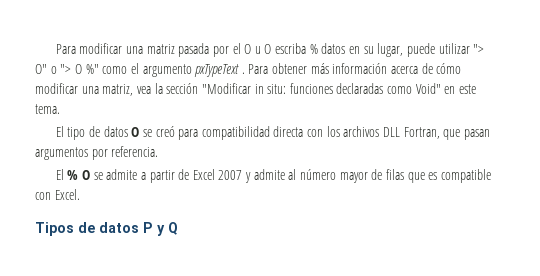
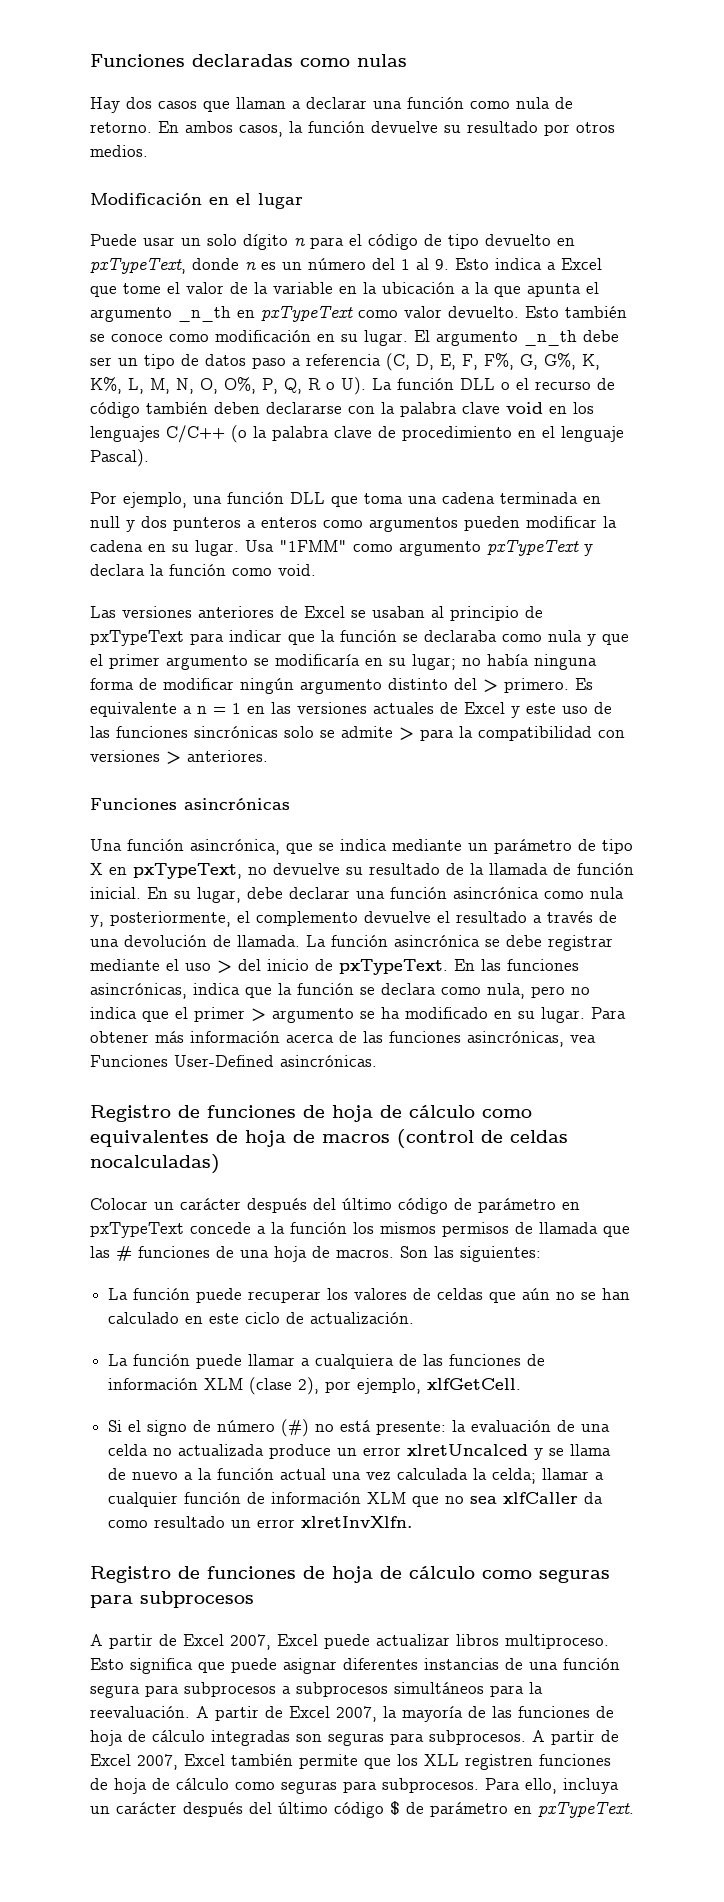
[55,43,485,57] [35,63,245,77] Para modificar una matriz pasada por el O u O escriba % datos en su lugar, puede utilizar "> O" o "> O %" como el argumento pxTypeText . -> [90,54,407,67] [90,97,573,113] [90,121,615,137] [90,145,148,157] [90,193,303,209] [90,234,575,250] [90,258,602,274] [90,282,599,297] [90,306,627,322] [90,330,619,346] [90,353,600,371] [90,377,615,395] [90,402,594,418] [90,425,624,443] [90,449,149,467] [90,492,601,508] [90,516,617,532] [90,540,593,556] [90,564,316,576] [90,606,543,621] [90,630,629,646] [90,654,597,670] [90,678,593,694] [90,702,612,718] [90,726,625,741] [90,750,268,764] [90,798,290,810] [90,839,633,855] [90,863,634,879] [90,887,624,903] [90,911,617,927] [90,935,613,951] [90,959,579,975] [90,983,590,999] [90,1007,585,1023] Funciones declaradas como nulas // Hay dos casos que llaman a declarar una función como nula de retorno. En ambos casos, la función devuelve su resultado por otros medios. // Modificación en el lugar // Puede usar un solo dígito n para el código de tipo devuelto en pxTypeText, donde n es un número del 1 al 9. Esto indica a Excel que tome el valor de la variable en la ubicación a la que apunta el argumento _n_th en pxTypeText como valor devuelto. Esto también se conoce como modificación en su lugar. El argumento _n_th debe ser un tipo de datos paso a referencia (C, D, E, F, F%, G, G%, K, K%, L, M, N, O, O%, P, Q, R o U). La función DLL o el recurso de código también deben declararse con la palabra clave void en los lenguajes C/C++ (o la palabra clave de procedimiento en el lenguaje Pascal). // Por ejemplo, una función DLL que toma una cadena terminada en null y dos punteros a enteros como argumentos pueden modificar la cadena en su lugar. Usa "1FMM" como argumento pxTypeText y declara la función como void. // Las versiones anteriores de Excel se usaban al principio de pxTypeText para indicar que la función se declaraba como nula y que el primer argumento se modificaría en su lugar; no había ninguna forma de modificar ningún argumento distinto del > primero. Es equivalente a n = 1 en las versiones actuales de Excel y este uso de las funciones sincrónicas solo se admite > para la compatibilidad con versiones > anteriores. // Funciones asincrónicas // Una función asincrónica, que se indica mediante un parámetro de tipo X en pxTypeText, no devuelve su resultado de la llamada de función inicial. En su lugar, debe declarar una función asincrónica como nula y, posteriormente, el complemento devuelve el resultado a través de una devolución de llamada. La función asincrónica se debe registrar mediante el uso > del inicio de pxTypeText. En las funciones asincrónicas, indica que la función se declara como nula, pero no indica que el primer > argumento se ha modificado en su lugar.
[436,63,462,74] [35,83,477,96] [35,104,60,114] [55,126,490,140] [35,146,159,160] [55,169,491,183] [35,189,80,200] [35,222,178,236] cómo modificar una matriz, vea la sección "Modificar in situ: funciones declaradas como Void" en este tema. // El tipo de datos O se creó para compatibilidad directa con los archivos DLL Fortran, que pasan argumentos por referencia. // El % O se admite a partir de Excel 2007 y admite al número mayor de filas que es compatible con Excel. // Tipos de datos P y Q -> [363,1031,596,1047] [90,1055,377,1067] [90,1105,532,1122] [90,1129,568,1148] [90,1154,220,1174] [90,1198,580,1214] [90,1222,630,1238] [90,1245,541,1262] [108,1288,631,1303] [108,1312,415,1324] [108,1354,546,1369] [108,1377,522,1395] [108,1419,611,1437] [108,1444,612,1460] [108,1468,605,1484] [108,1492,604,1507] [108,1516,413,1528] [90,1566,610,1583] [90,1591,254,1608] [90,1634,609,1650] [90,1658,620,1674] [90,1682,543,1698] [90,1706,614,1722] [90,1730,619,1746] [90,1754,611,1770] [90,1778,619,1794] [90,1801,634,1818] las funciones asincrónicas, vea Funciones User-Defined asincrónicas. // Registro de funciones de hoja de cálculo como equivalentes de hoja de macros (control de celdas nocalculadas) // Colocar un carácter después del último código de parámetro en pxTypeText concede a la función los mismos permisos de llamada que las # funciones de una hoja de macros. Son las siguientes: // La función puede recuperar los valores de celdas que aún no se han calculado en este ciclo de actualización. // La función puede llamar a cualquiera de las funciones de información XLM (clase 2), por ejemplo, xlfGetCell. // Si el signo de número (#) no está presente: la evaluación de una celda no actualizada produce un error xlretUncalced y se llama de nuevo a la función actual una vez calculada la celda; llamar a cualquier función de información XLM que no sea xlfCaller da como resultado un error xlretInvXlfn. // Registro de funciones de hoja de cálculo como seguras para subprocesos // A partir de Excel 2007, Excel puede actualizar libros multiproceso. Esto significa que puede asignar diferentes instancias de una función segura para subprocesos a subprocesos simultáneos para la reevaluación. A partir de Excel 2007, la mayoría de las funciones de hoja de cálculo integradas son seguras para subprocesos. A partir de Excel 2007, Excel también permite que los XLL registren funciones de hoja de cálculo como seguras para subprocesos. Para ello, incluya un carácter después del último código $ de parámetro en pxTypeText.

